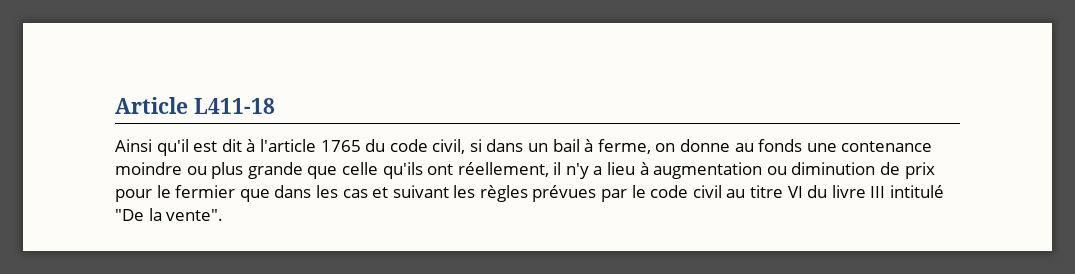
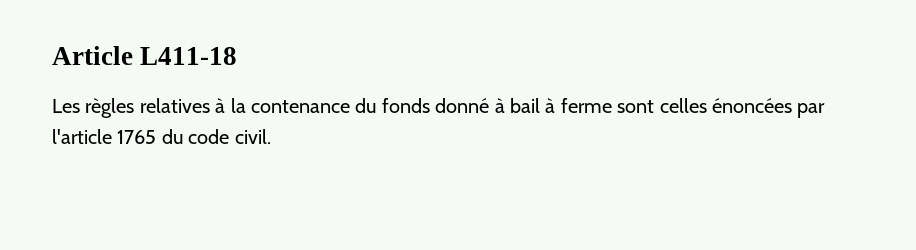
[115,139,933,156] [115,162,935,179] [115,185,944,202] [115,208,224,221] Ainsi qu'il est dit à l'article 1765 du code civil, si dans un bail à ferme, on donne au fonds une contenance moindre ou plus grande que celle qu'ils ont réellement, il n'y a lieu à augmentation ou diminution de prix pour le fermier que dans les cas et suivant les règles prévues par le code civil au titre VI du livre III intitulé "De la vente". -> [52,98,826,118] [52,129,271,144] Les règles relatives à la contenance du fonds donné à bail à ferme sont celles énoncées par l'article 1765 du code civil.

